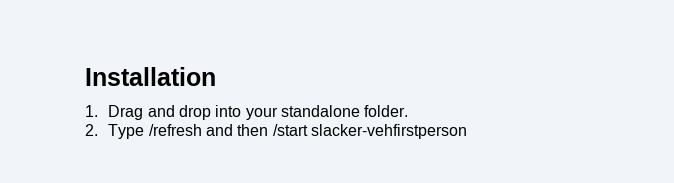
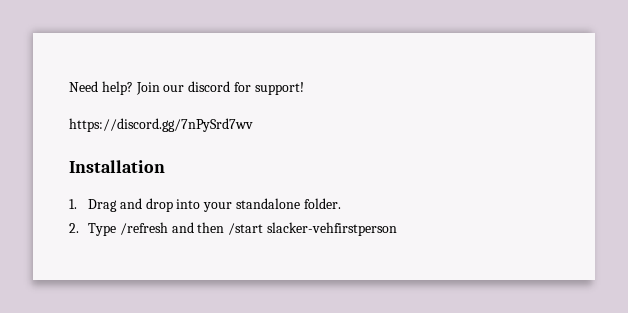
(85, 76) none -> [69,81,304,95] [69,118,253,132] Need help? Join our discord for support! // https://discord.gg/7nPySrd7wv //

